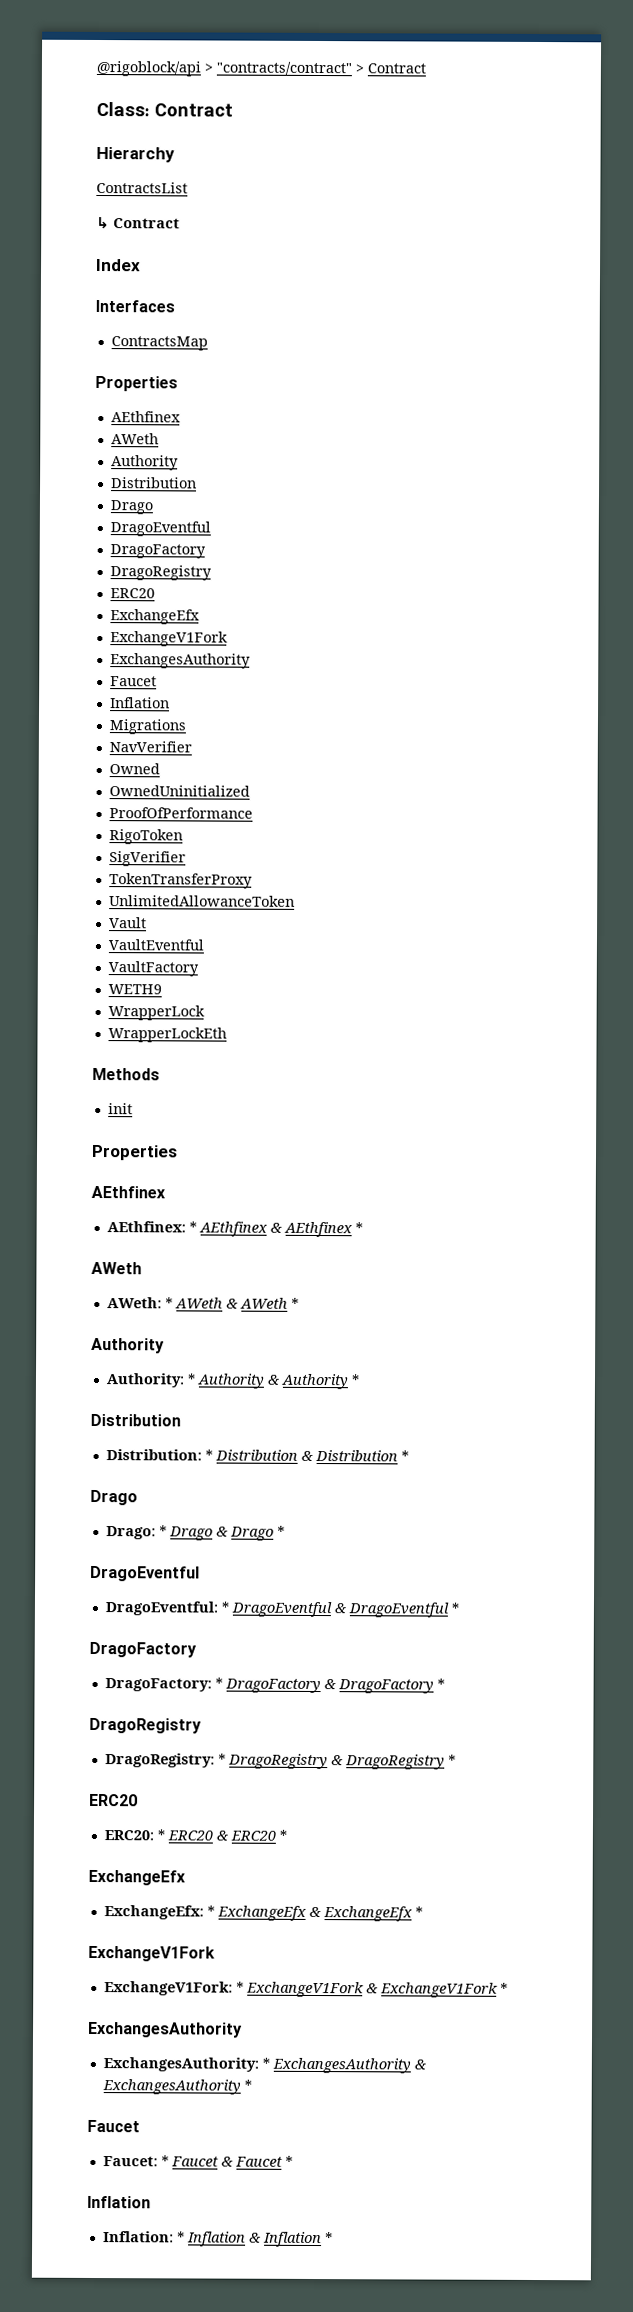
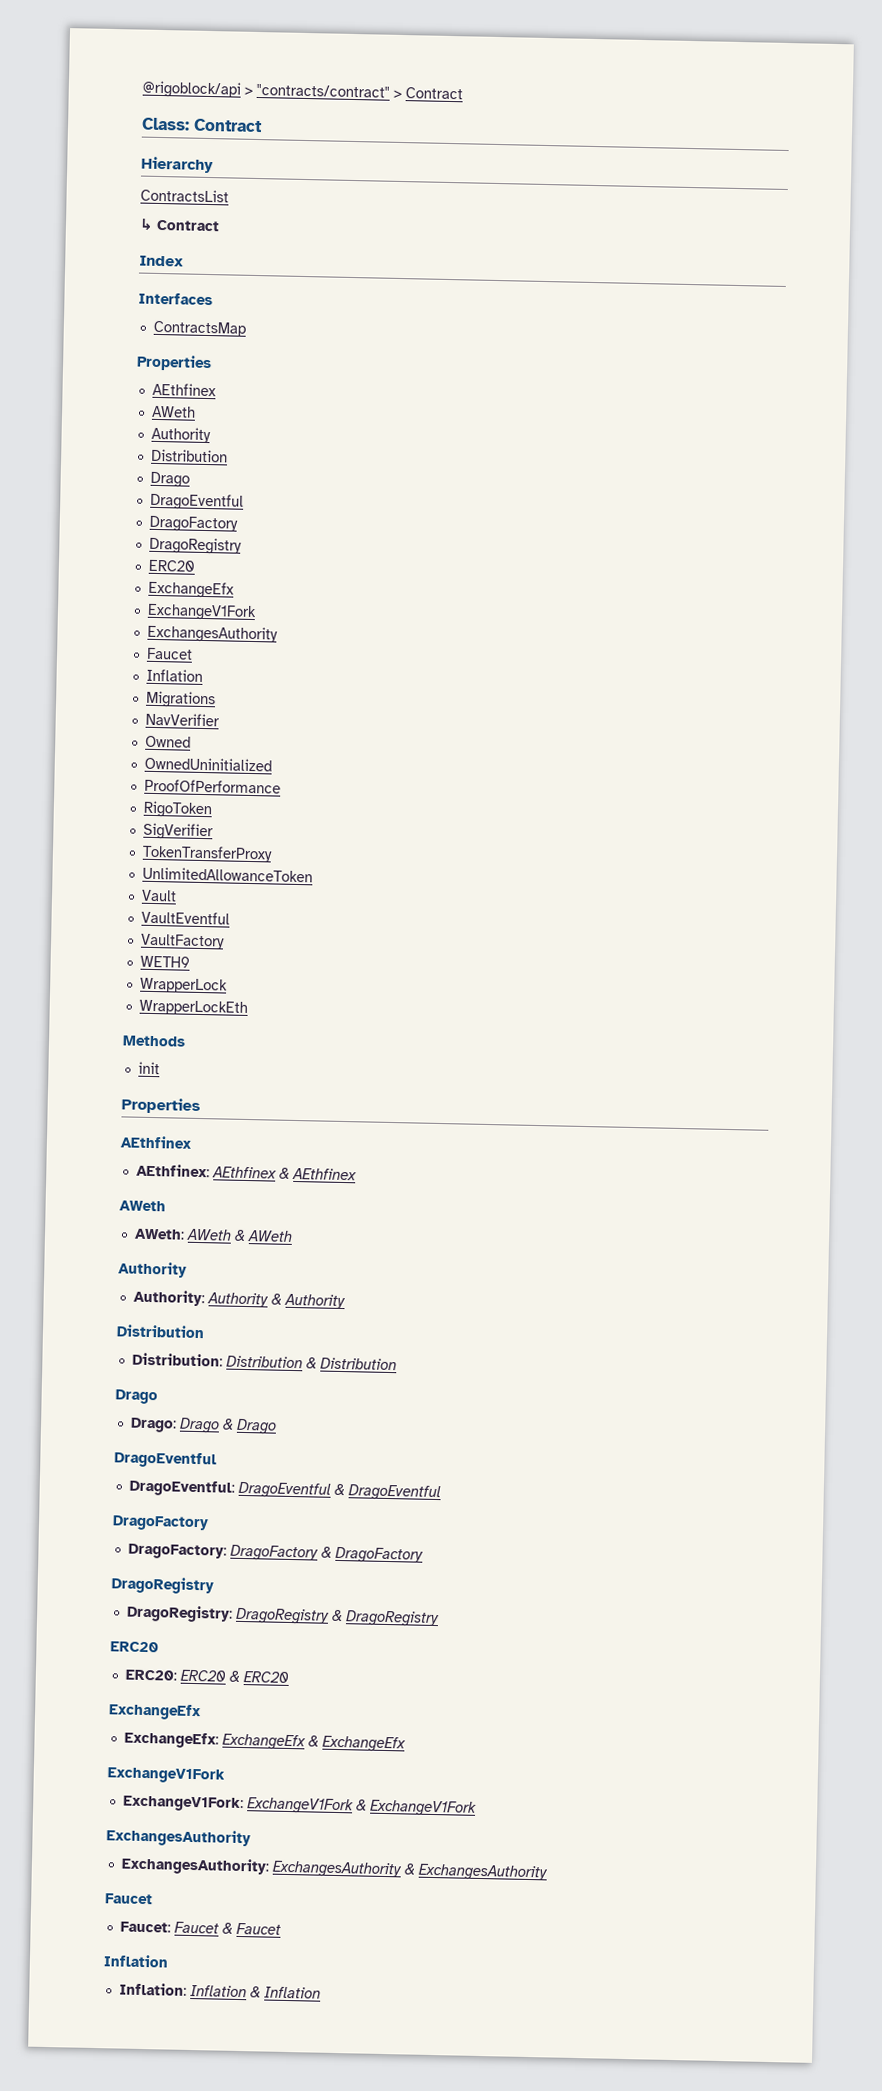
[188,1221,197,1233] * -> (210, 1170) none
[354,1222,363,1234] * -> (357, 1174) none
[164,1297,173,1309] * -> (185, 1234) none
[290,1297,299,1309] * -> (293, 1236) none
[186,1373,196,1385] * -> (205, 1298) none
[350,1374,360,1386] * -> (346, 1301) none
[204,1449,213,1461] * -> (223, 1359) none
[400,1450,409,1462] * -> (397, 1364) none
[158,1525,167,1537] * -> (177, 1425) none
[276,1525,285,1537] * -> (277, 1426) none
[220,1601,229,1613] * -> (235, 1488) none
[450,1602,459,1614] * -> (441, 1493) none
[214,1677,223,1689] * -> (227, 1551) none
[436,1678,445,1690] * -> (424, 1555) none
[217,1753,226,1765] * -> (233, 1613) none
[447,1754,456,1766] * -> (440, 1619) none
[156,1829,165,1841] * -> (177, 1675) none
[278,1829,287,1841] * -> (289, 1677) none
[206,1905,215,1917] * -> (219, 1740) none
[414,1906,423,1918] * -> (406, 1744) none
[235,1981,244,1993] * -> (244, 1804) none
[499,1982,508,1994] * -> (477, 1808) none
[261,2057,270,2069] * -> (270, 1866) none
[243,2079,252,2091] * -> (548, 1872) none
[160,2155,169,2167] * -> (171, 1927) none
[284,2155,293,2167] * -> (281, 1928) none
[176,2231,185,2243] * -> (187, 1989) none
[324,2232,333,2244] * -> (321, 1992) none

